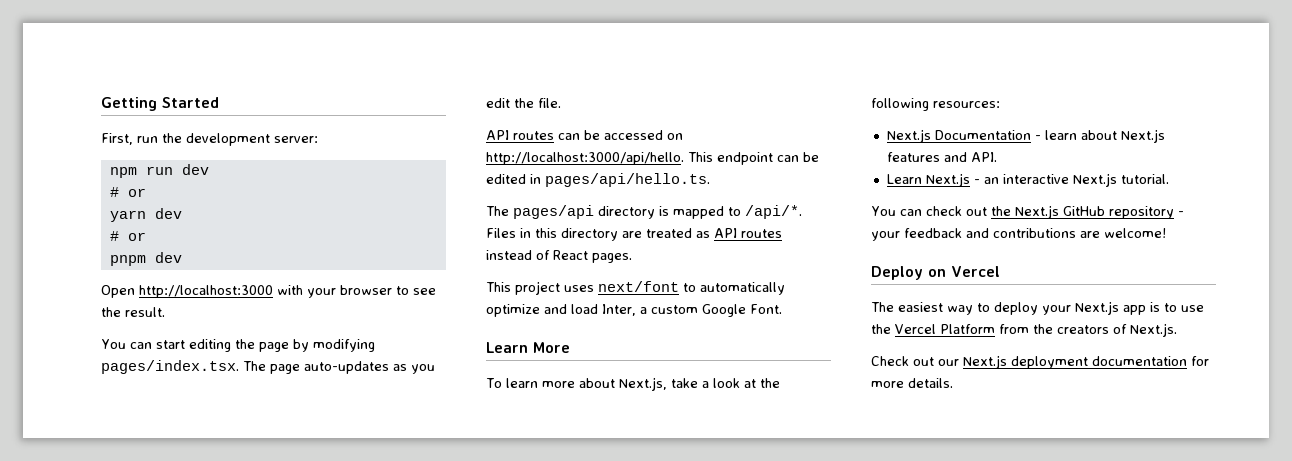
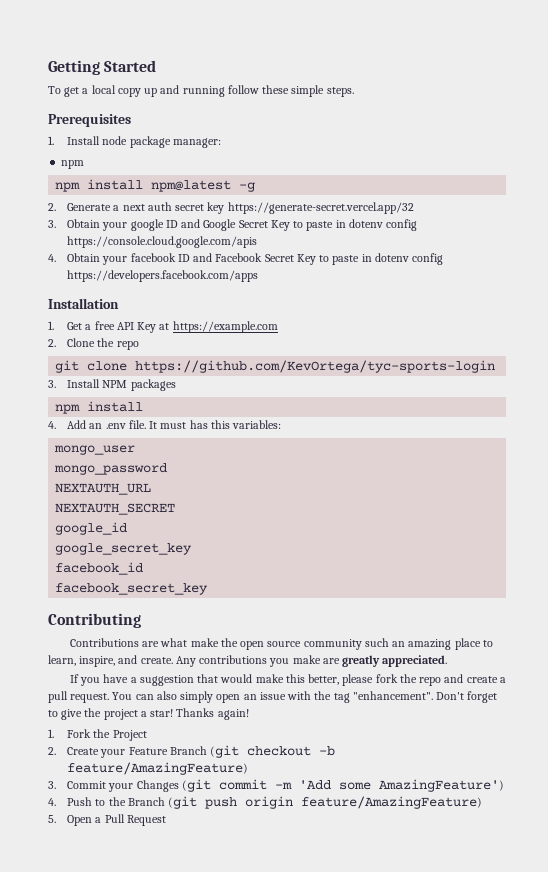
[101,133,318,146] [109,164,209,178] [109,187,146,197] [109,208,182,222] [109,231,146,241] [109,252,182,266] [101,285,436,298] [101,307,165,317] [101,339,375,352] [101,360,435,374] [486,98,561,108] [486,130,683,140] [486,152,819,165] [486,173,710,187] [486,205,802,219] [486,228,782,241] [486,250,632,263] [486,281,785,295] [486,304,782,317] [486,342,570,353] [486,377,780,391] [871,98,1000,111] [886,129,1165,143] [886,152,997,162] [886,173,1169,187] [871,205,1184,219] [871,228,1166,241] [871,266,1000,280] [871,301,1204,315] [871,323,1177,337] [871,355,1209,369] [871,378,953,388] First, run the development server: // npm run dev // # or // yarn dev // # or // pnpm dev // Open http://localhost:3000 with your browser to see the result. // You can start editing the page by modifying pages/index.tsx. The page auto-updates as you edit the file. // API routes can be accessed on http://localhost:3000/api/hello. This endpoint can be edited in pages/api/hello.ts. // The pages/api directory is mapped to /api/*. Files in this directory are treated as API routes instead of React pages. // This project uses next/font to automatically optimize and load Inter, a custom Google Font. // Learn More // To learn more about Next.js, take a look at the following resources: // Next.js Documentation - learn about Next.js features and API. // Learn Next.js - an interactive Next.js tutorial. // You can check out the Next.js GitHub repository - your feedback and contributions are welcome! // Deploy on Vercel // The easiest way to deploy your Next.js app is to use the Vercel Platform from the creators of Next.js. // Check out our Next.js deployment documentation for more details. -> [48,85,354,97] [48,114,131,127] [48,136,221,148] [61,160,85,169] [55,179,256,192] [48,202,414,214] [48,219,418,231] [67,236,258,248] [48,253,444,265] [67,270,259,282] [48,298,119,309] [48,321,278,333] [48,338,139,350] [55,360,496,373] [48,379,176,391] [55,401,144,414] [48,420,282,429] [54,445,136,455] [54,463,168,475] [55,483,152,495] [55,503,176,515] [55,522,128,535] [55,543,193,555] [55,562,144,575] [55,583,209,595] [48,613,141,628] [69,638,493,650] [48,655,448,667] [69,674,506,686] [48,691,498,703] [48,708,249,720] [48,729,147,741] [48,745,336,758] [67,762,249,775] [48,779,504,792] [48,796,483,809] [48,814,166,826] To get a local copy up and running follow these simple steps. // Prerequisites // 1. Install node package manager: // npm // npm install npm@latest -g // 2. Generate a next auth secret key https://generate-secret.vercel.app/32 // 3. Obtain your google ID and Google Secret Key to paste in dotenv config https://console.cloud.google.com/apis // 4. Obtain your facebook ID and Facebook Secret Key to paste in dotenv config https://developers.facebook.com/apps // Installation // 1. Get a free API Key at https://example.com // 2. Clone the repo // git clone https://github.com/KevOrtega/tyc-sports-login // 3. Install NPM packages // npm install // 4. Add an .env file. It must has this variables: // mongo_user // mongo_password // NEXTAUTH_URL // NEXTAUTH_SECRET // google_id // google_secret_key // facebook_id // facebook_secret_key // Contributing // Contributions are what make the open source community such an amazing place to learn, inspire, and create. Any contributions you make are greatly appreciated. // If you have a suggestion that would make this better, please fork the repo and create a pull request. You can also simply open an issue with the tag "enhancement". Don't forget to give the project a star! Thanks again! // 1. Fork the Project // 2. Create your Feature Branch (git checkout -b feature/AmazingFeature) // 3. Commit your Changes (git commit -m 'Add some AmazingFeature') // 4. Push to the Branch (git push origin feature/AmazingFeature) // 5. Open a Pull Request

